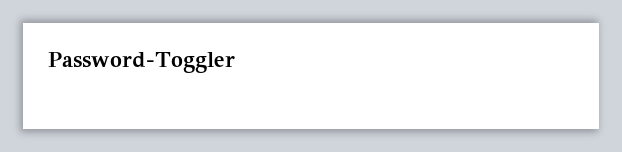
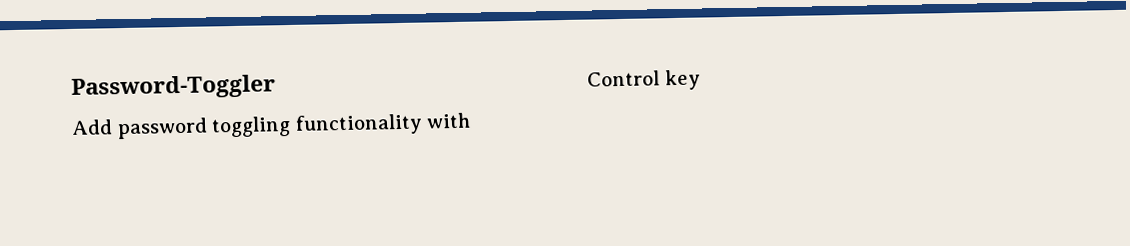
(235, 62) none -> [71,112,472,140] [587,69,701,91] // Add password toggling functionality with Control key

